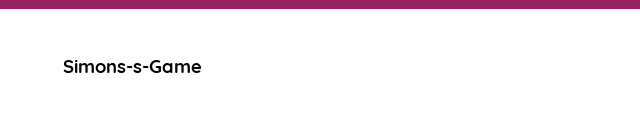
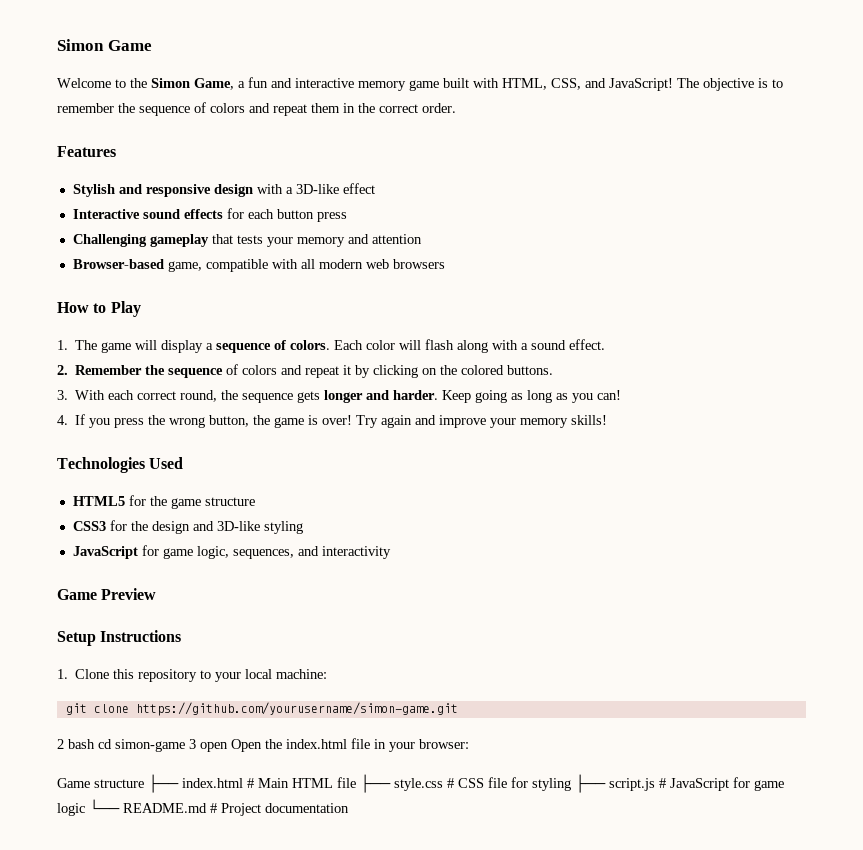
[63,59,202,73] Simons-s-Game -> [57,39,152,51] [57,77,783,91] [57,102,456,116] [57,146,116,157] [72,183,375,197] [72,208,347,222] [72,234,422,247] [72,259,445,272] [57,301,141,317] [57,339,606,353] [57,364,554,378] [57,390,622,403] [57,414,608,428] [57,457,184,473] [72,495,255,509] [72,520,303,534] [72,545,391,559] [57,588,157,600] [57,630,182,646] [57,669,328,682] [65,702,458,716] [57,738,469,752] [57,774,784,793] [57,799,349,816] Simon Game // Welcome to the Simon Game, a fun and interactive memory game built with HTML, CSS, and JavaScript! The objective is to remember the sequence of colors and repeat them in the correct order. // Features // Stylish and responsive design with a 3D-like effect // Interactive sound effects for each button press // Challenging gameplay that tests your memory and attention // Browser-based game, compatible with all modern web browsers // How to Play // 1. The game will display a sequence of colors. Each color will flash along with a sound effect. // 2. Remember the sequence of colors and repeat it by clicking on the colored buttons. // 3. With each correct round, the sequence gets longer and harder. Keep going as long as you can! // 4. If you press the wrong button, the game is over! Try again and improve your memory skills! // Technologies Used // HTML5 for the game structure // CSS3 for the design and 3D-like styling // JavaScript for game logic, sequences, and interactivity // Game Preview // Setup Instructions // 1. Clone this repository to your local machine: // git clone https://github.com/yourusername/simon-game.git // 2 bash cd simon-game 3 open Open the index.html file in your browser: // Game structure ├── index.html # Main HTML file ├── style.css # CSS file for styling ├── script.js # JavaScript for game logic └── README.md # Project documentation

